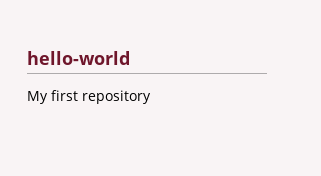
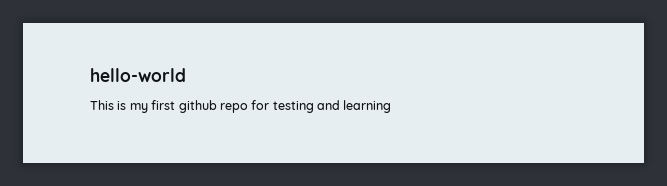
[27,90,151,104] My first repository -> [90,100,392,113] This is my first github repo for testing and learning

